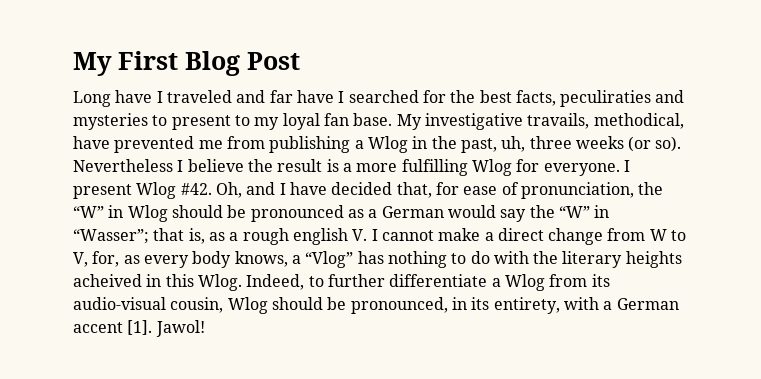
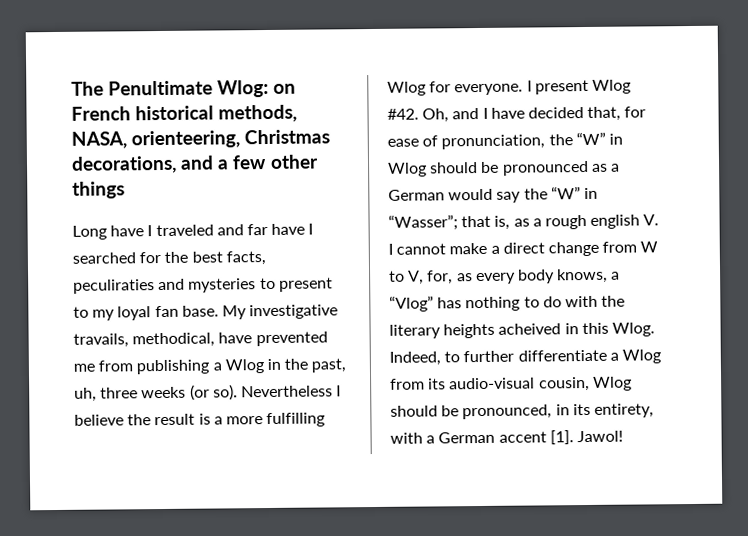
[73,51,300,76] My First Blog Post -> [71,79,297,98] [71,104,298,123] [71,129,331,149] [71,154,319,174] [72,181,125,199] The Penultimate Wlog: on French historical methods, NASA, orienteering, Christmas decorations, and a few other things

